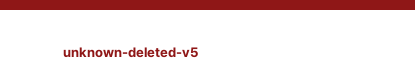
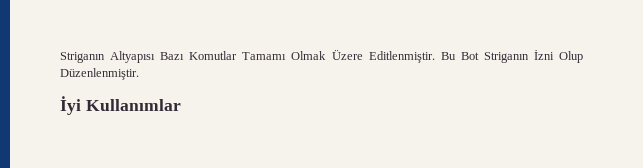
[63,47,198,58] unknown-deleted-v5 -> [60,50,583,63] [60,68,139,80] [60,96,181,115] Striganın Altyapısı Bazı Komutlar Tamamı Olmak Üzere Editlenmiştir. Bu Bot Striganın İzni Olup Düzenlenmiştir. // İyi Kullanımlar

